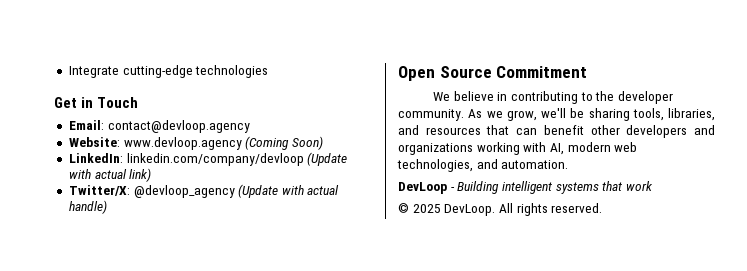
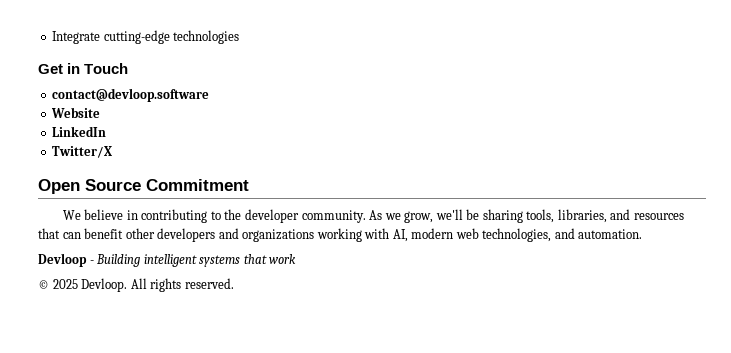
[68,120,250,133] [68,136,323,150] [68,152,348,166] [68,168,152,182] [68,184,340,198] [68,200,107,214] Email: contact@devloop.agency // Website: www.devloop.agency (Coming Soon) // LinkedIn: linkedin.com/company/devloop (Update with actual link) // Twitter/X: @devloop_agency (Update with actual handle) -> [52,88,210,102] [51,107,101,118] [52,126,107,137] [52,146,113,158] contact@devloop.software // Website // LinkedIn // Twitter/X
[398,182,447,194] DevLoop -> [38,253,87,267] Devloop
[444,204,496,216] DevLoop. -> [81,278,128,292] Devloop.

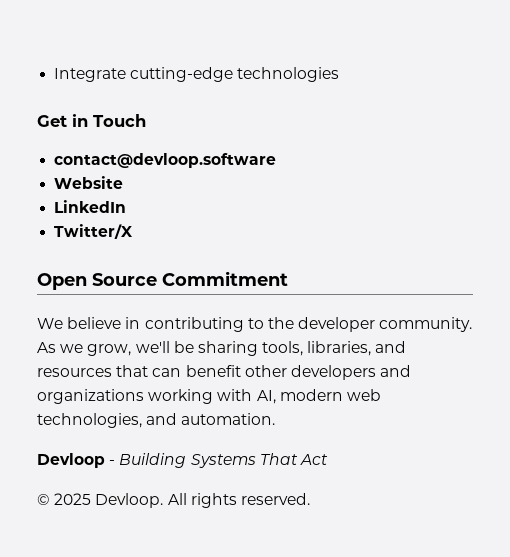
[143,254,297,267] intelligent systems that work -> [190,453,328,468] Systems That Act

